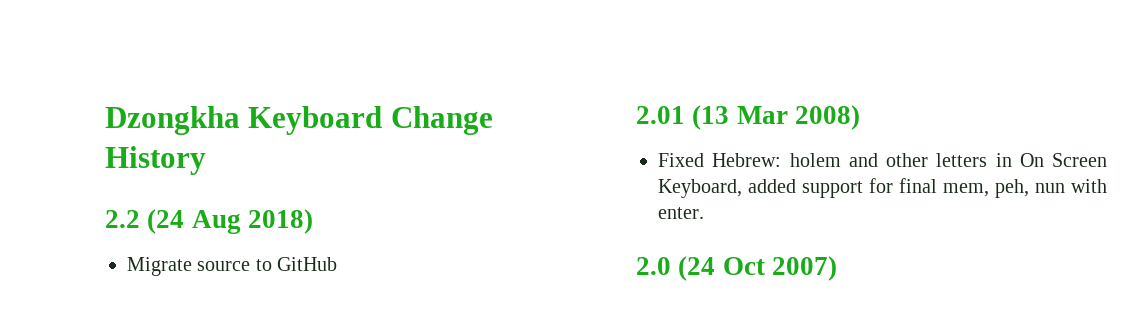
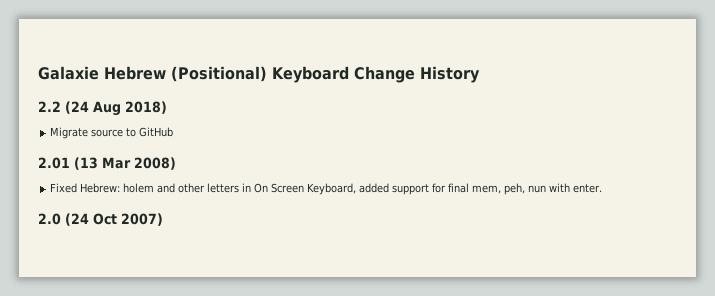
[105,106,240,135] Dzongkha -> [38,66,267,82] Galaxie Hebrew (Positional)

